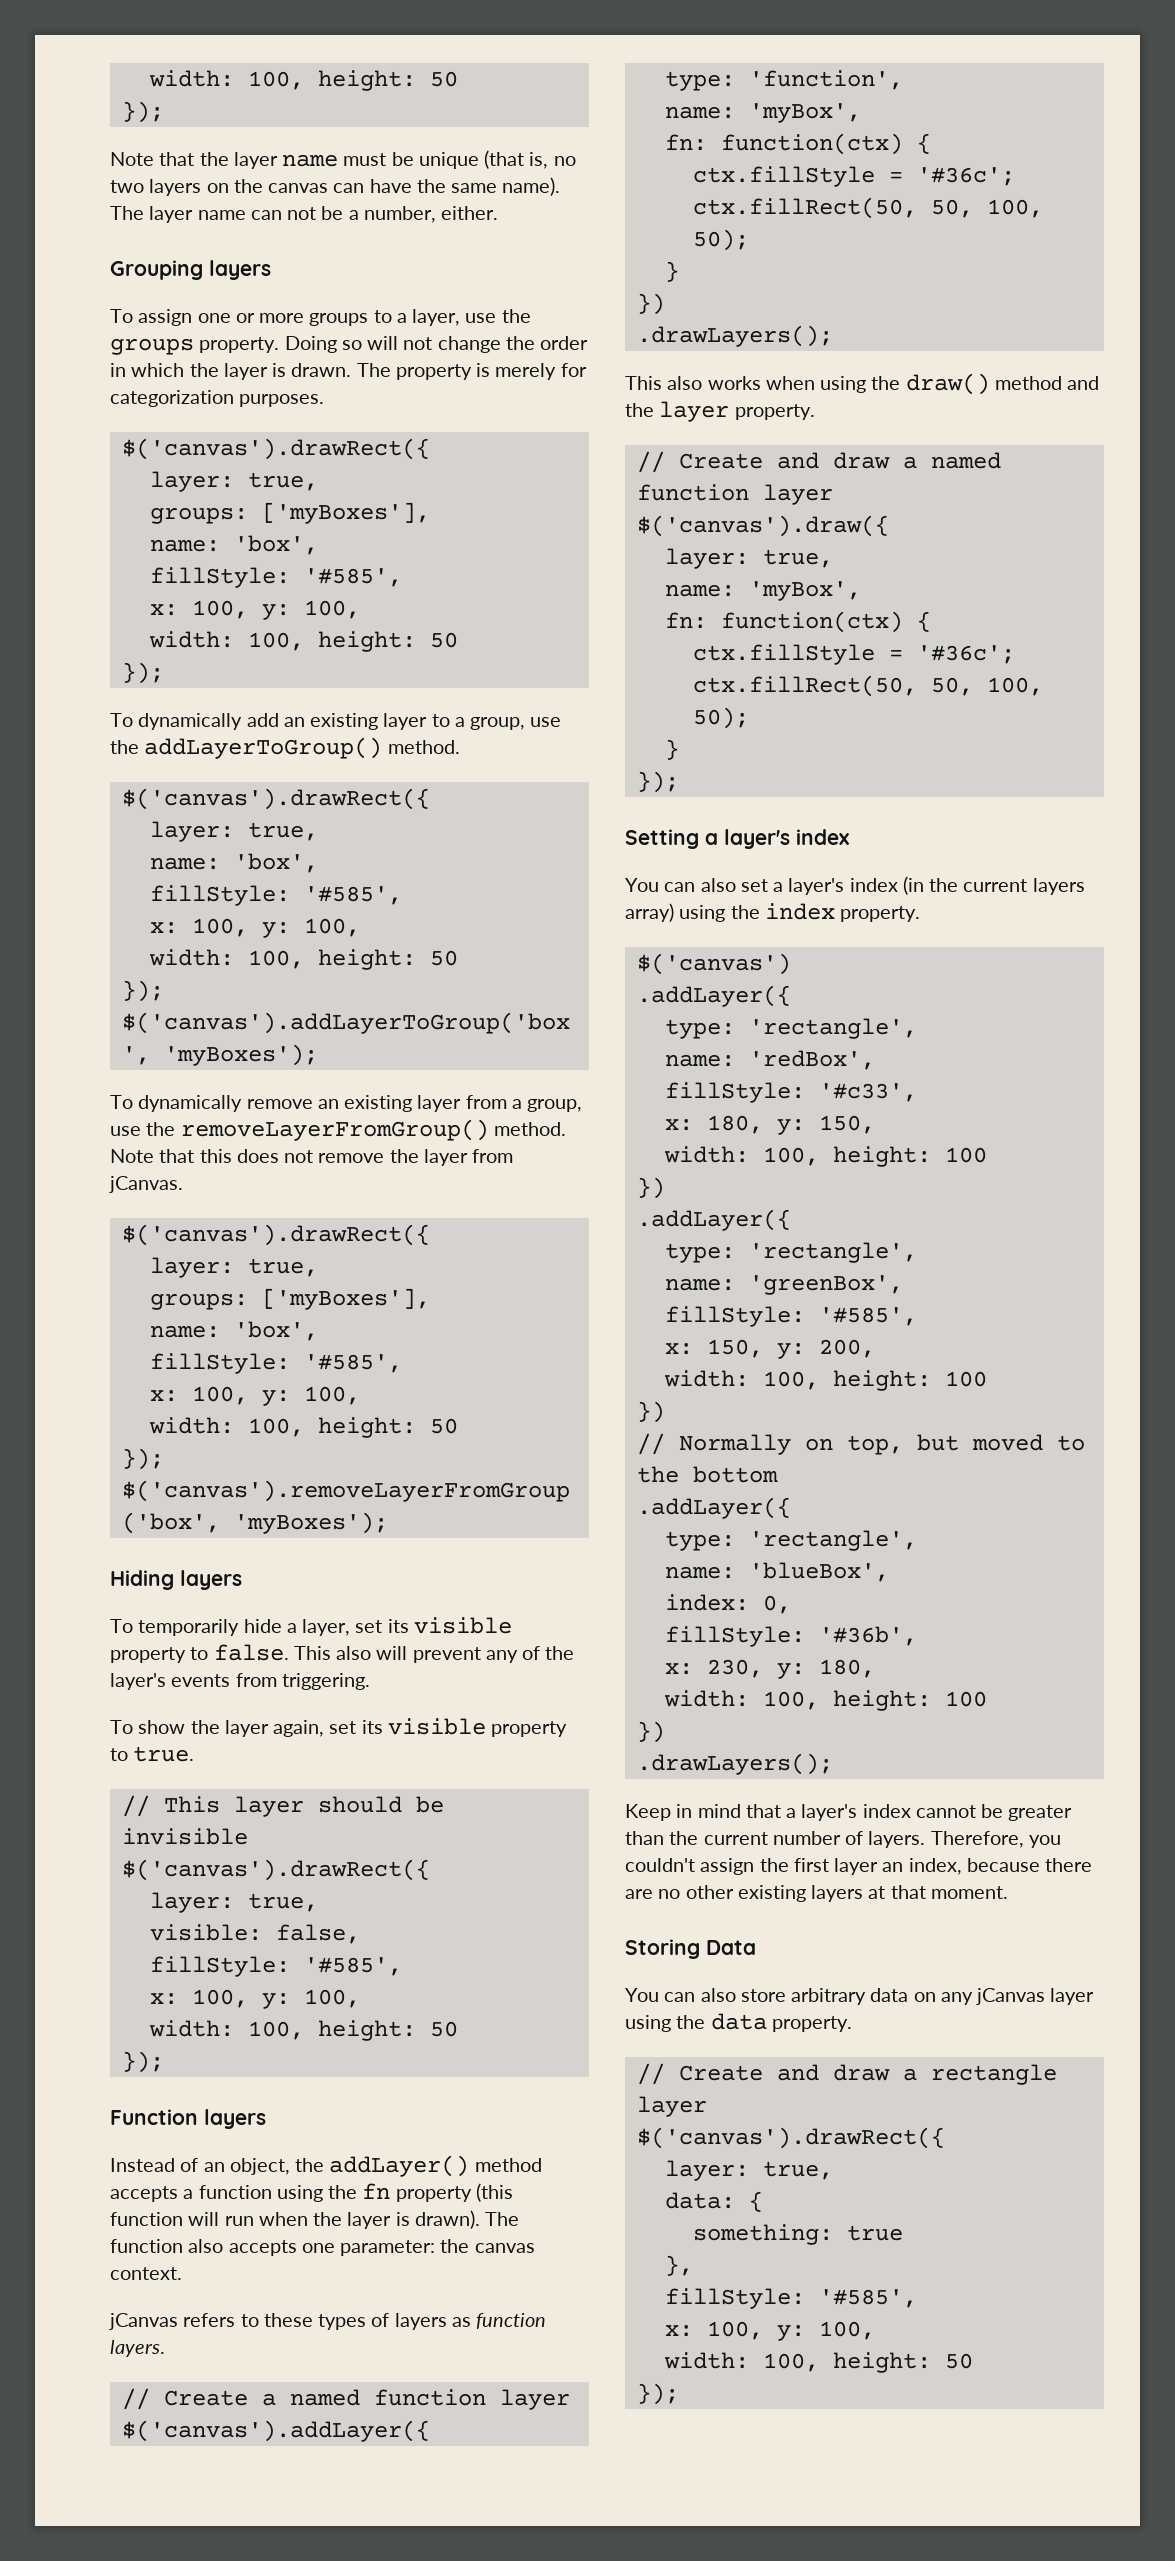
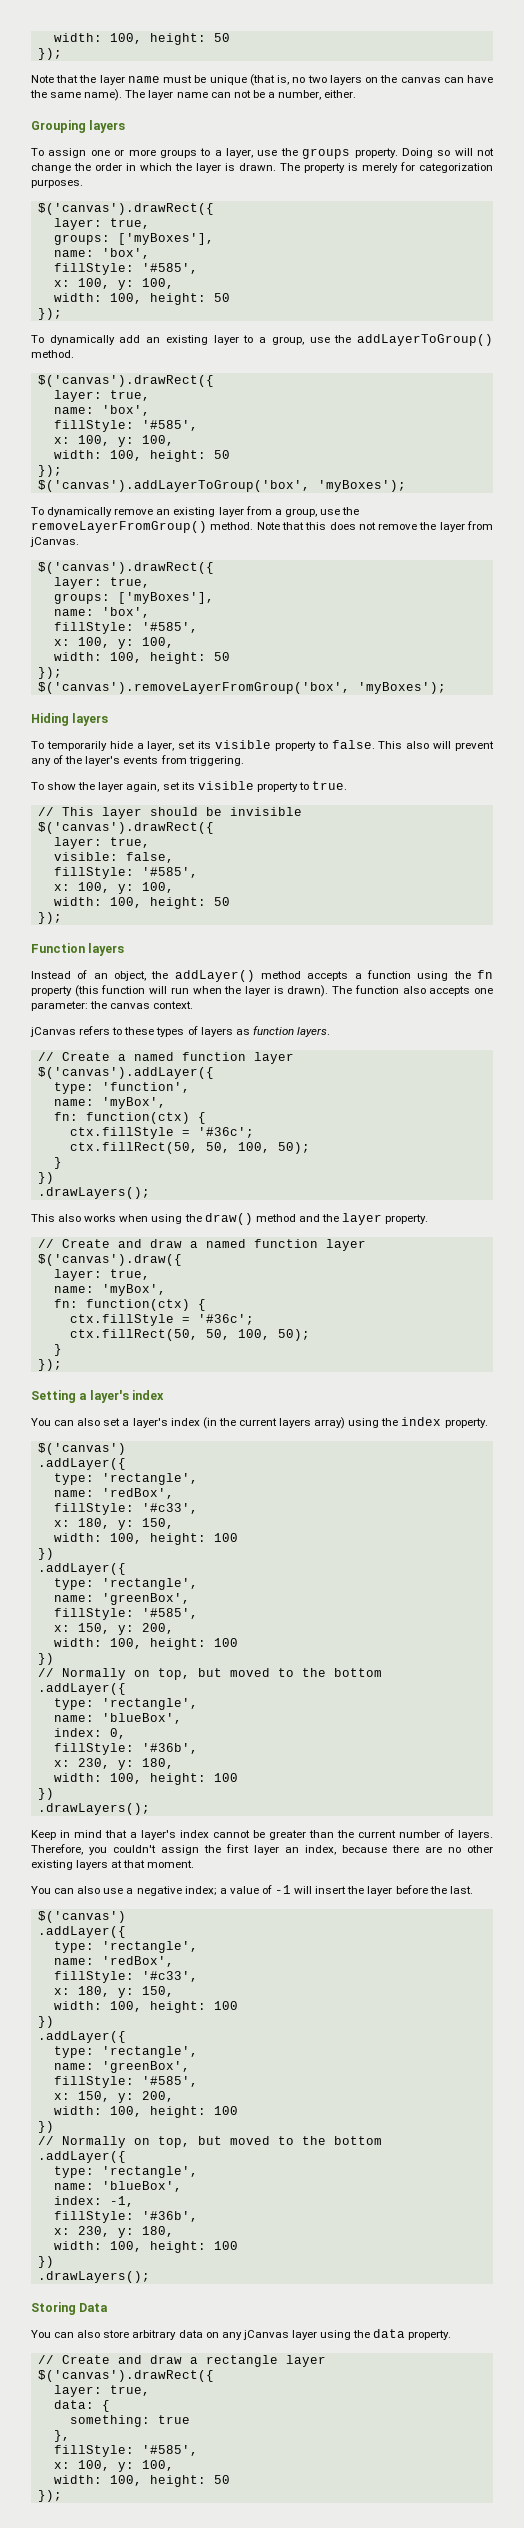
(1008, 1892) none -> [31,1885,473,1896] [37,1911,126,1923] [37,1926,126,1938] [53,1941,198,1953] [53,1956,174,1967] [53,1971,198,1983] [53,1986,174,1998] [53,2001,238,2013] [37,2016,54,2028] [37,2031,126,2043] [53,2046,198,2058] [53,2061,190,2073] [53,2076,198,2088] [53,2091,174,2103] [53,2106,238,2118] [37,2121,54,2133] [37,2136,382,2148] [37,2151,126,2163] [53,2166,198,2178] [53,2181,182,2192] [53,2196,134,2207] [53,2211,198,2223] [53,2226,174,2238] [53,2241,238,2253] [37,2256,54,2268] [37,2271,150,2283] // You can also use a negative index; a value of -1 will insert the layer before the last. // $('canvas') // .addLayer({ // type: 'rectangle', // name: 'redBox', // fillStyle: '#c33', // x: 180, y: 150, // width: 100, height: 100 // }) // .addLayer({ // type: 'rectangle', // name: 'greenBox', // fillStyle: '#585', // x: 150, y: 200, // width: 100, height: 100 // }) // // Normally on top, but moved to the bottom // .addLayer({ // type: 'rectangle', // name: 'blueBox', // index: -1, // fillStyle: '#36b', // x: 230, y: 180, // width: 100, height: 100 // }) // .drawLayers();

